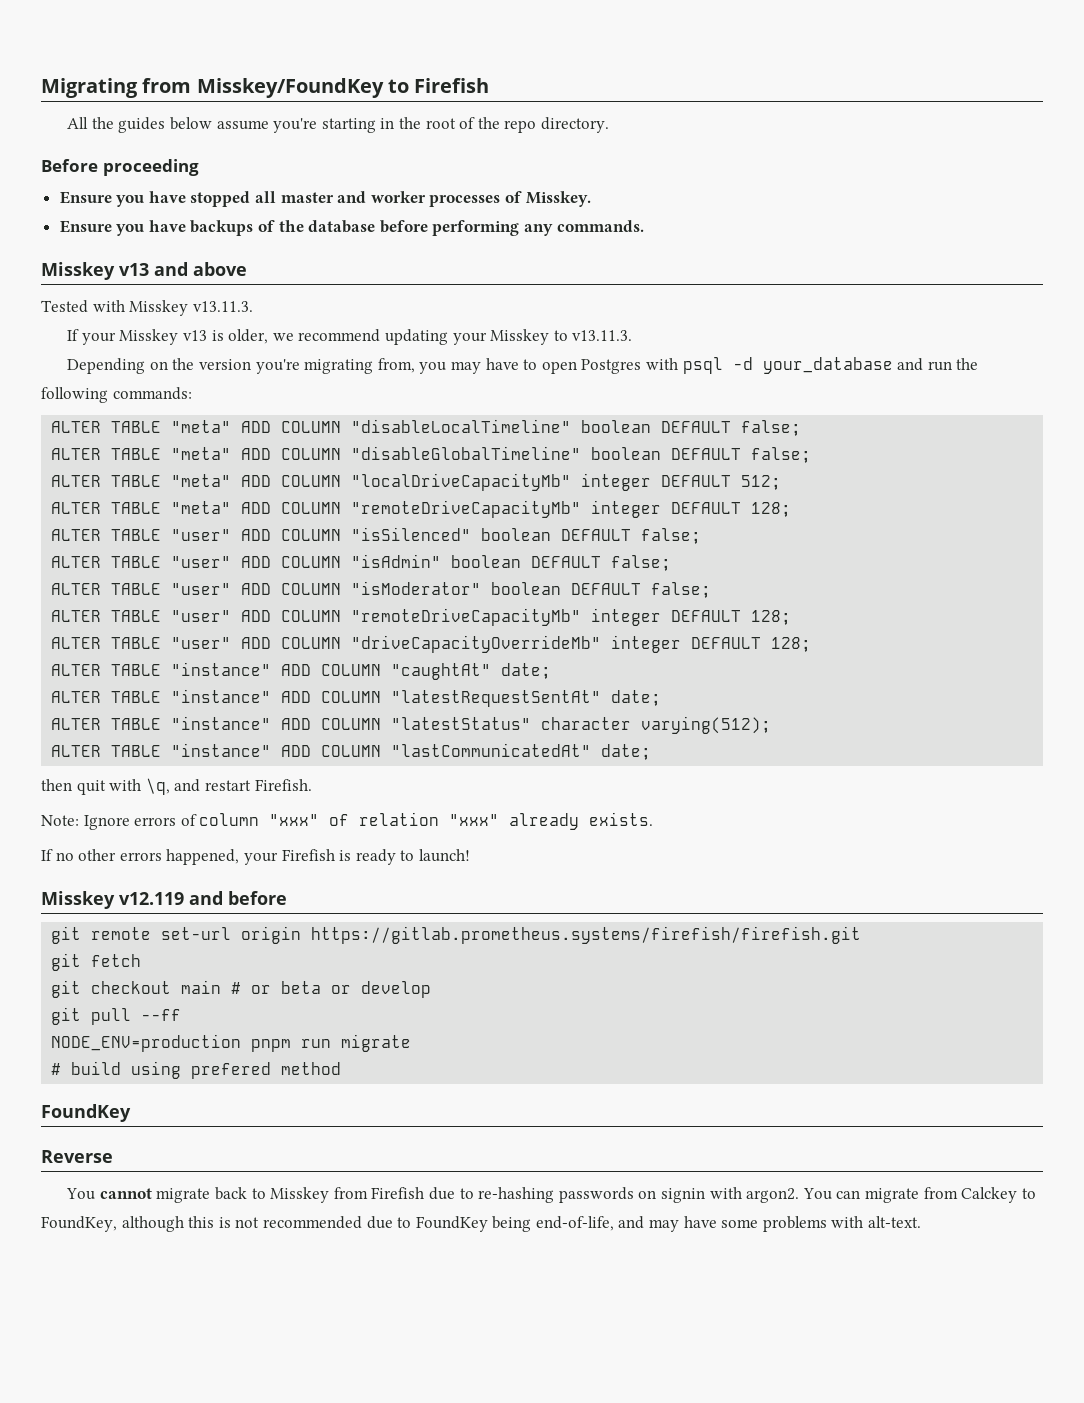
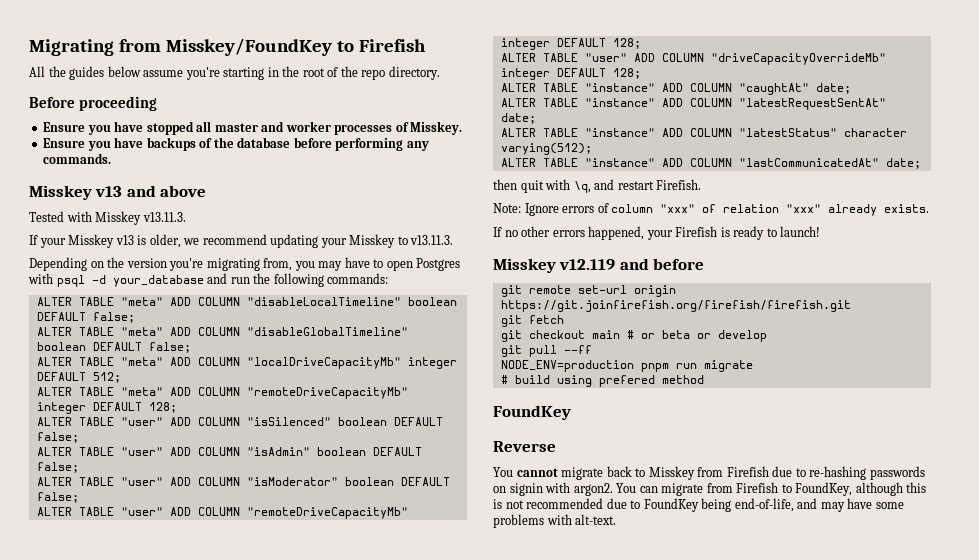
[311,926,862,944] https://gitlab.prometheus.systems/firefish/firefish.git -> [500,300,851,312] https://git.joinfirefish.org/firefish/firefish.git
[961,1187,1018,1203] Calckey -> [736,482,779,493] Firefish

